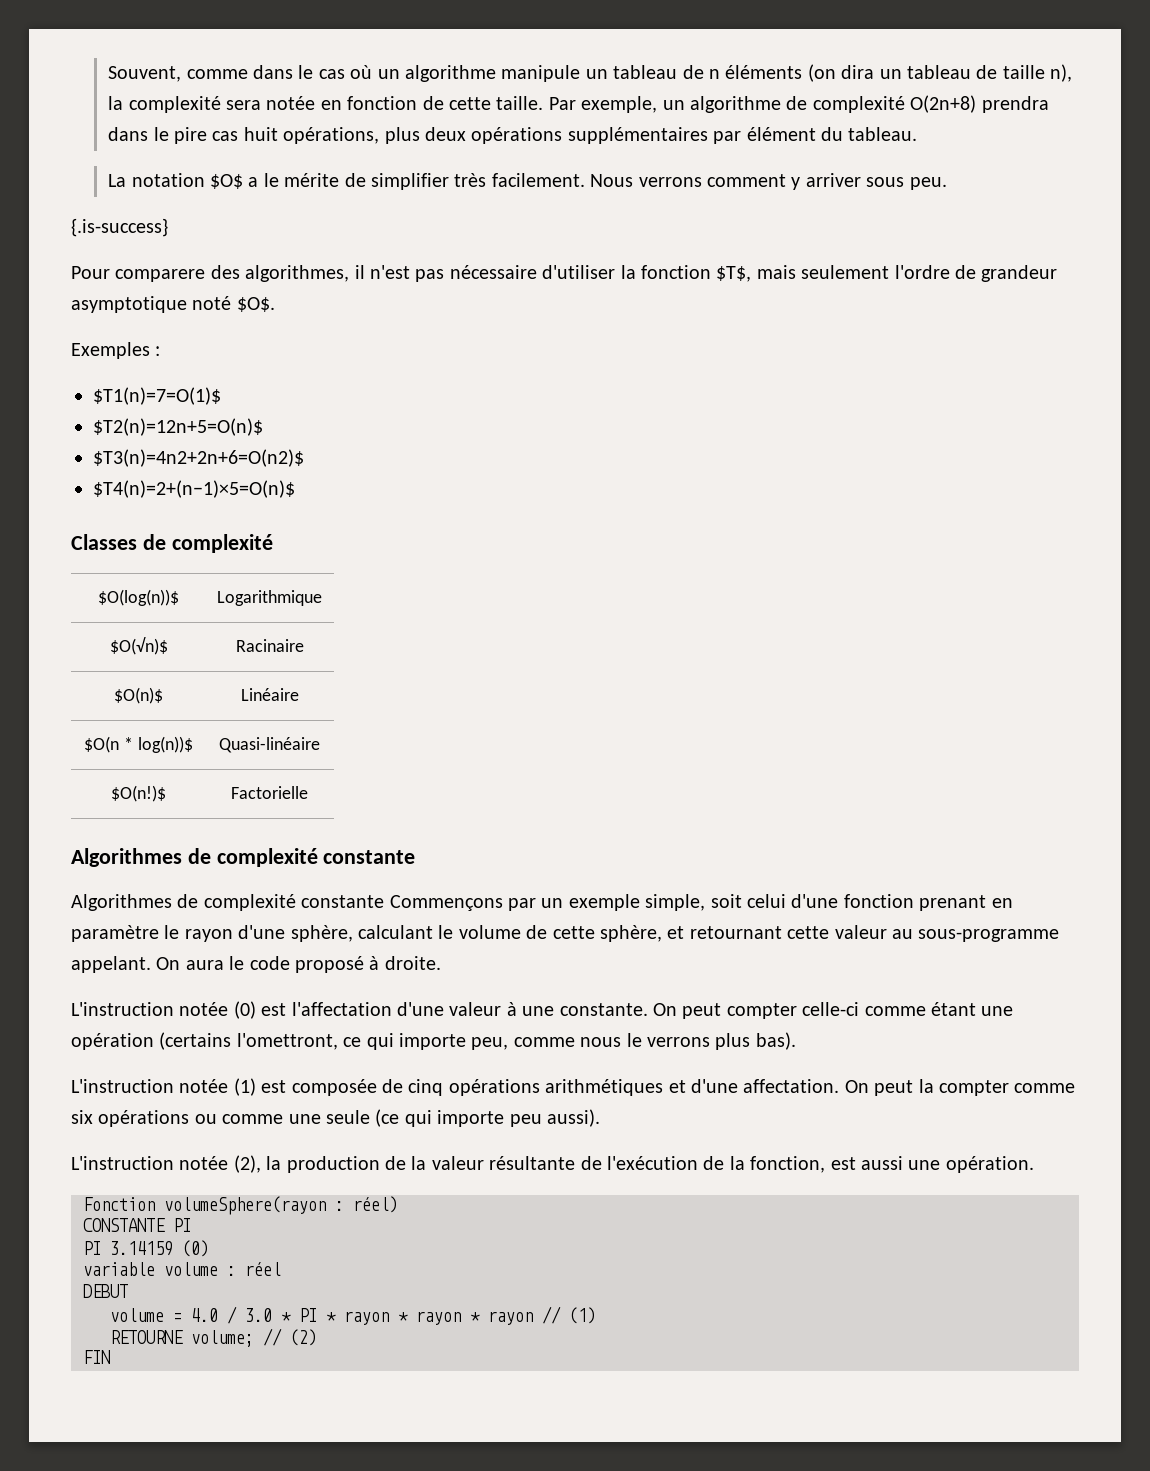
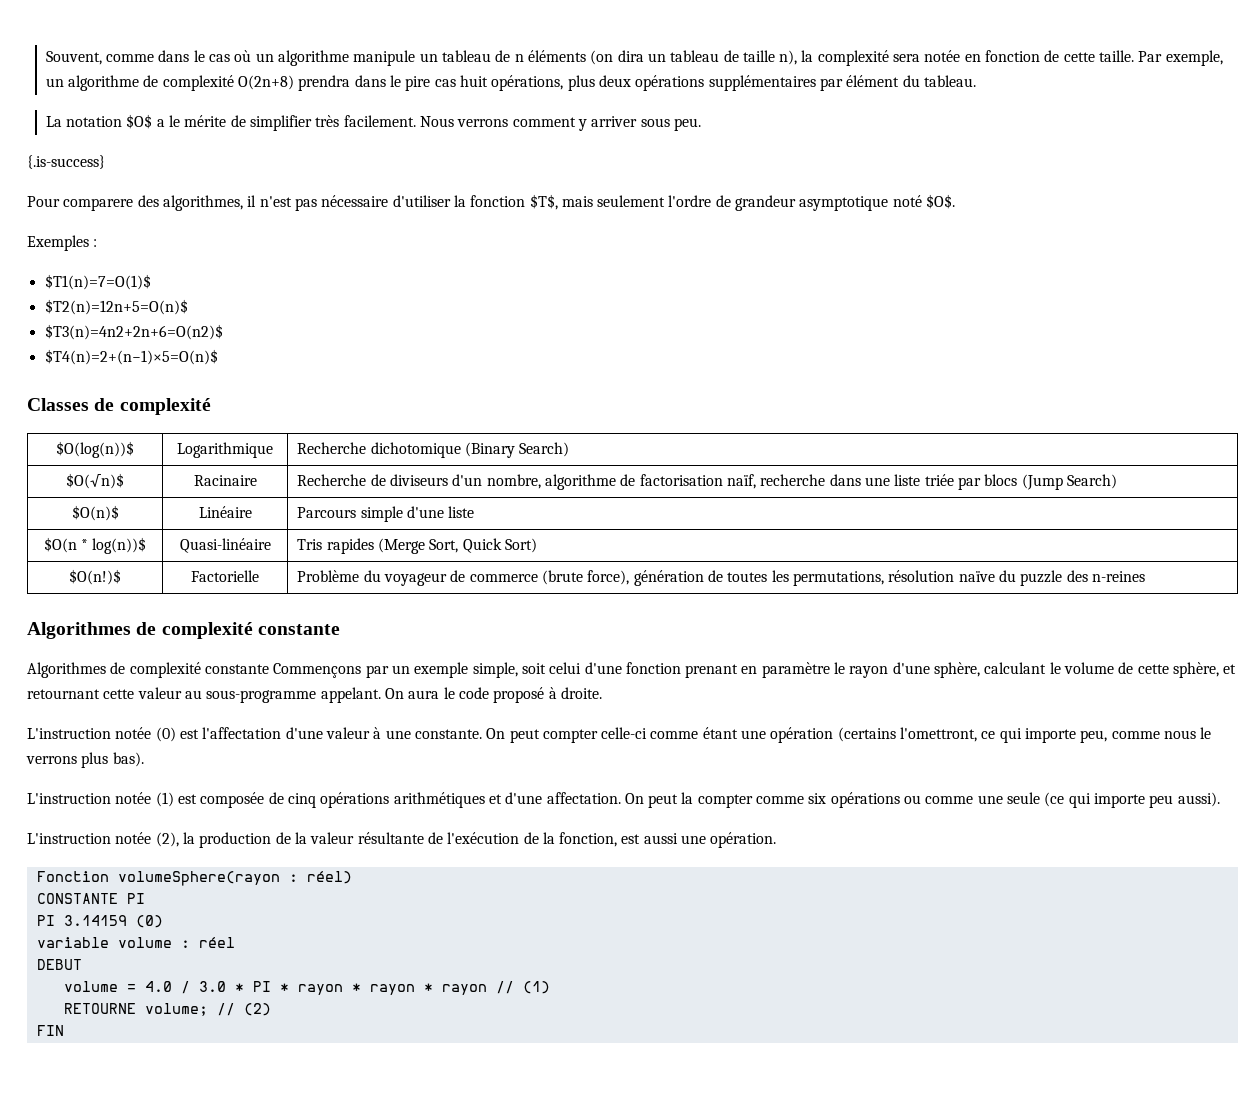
[109,637,168,655] [235,639,304,652] [114,687,163,704] [240,688,299,701] [84,736,193,753] [219,737,320,753] [111,785,166,802] [231,786,308,799] // $O(√n)$ | Racinaire // $O(n)$ | Linéaire // $O(n * log(n))$ | Quasi-linéaire // $O(n!)$ | Factorielle -> [297,442,570,458] [66,473,124,489] [193,475,257,486] [297,474,1117,490] [71,505,119,521] [198,506,252,518] [297,506,475,522] [43,537,147,554] [179,538,271,553] [297,538,538,554] [69,569,121,585] [191,570,259,582] [297,570,1145,586] | Recherche dichotomique (Binary Search) // $O(√n)$ | Racinaire | Recherche de diviseurs d'un nombre, algorithme de factorisation naïf, recherche dans une liste triée par blocs (Jump Search) // $O(n)$ | Linéaire | Parcours simple d'une liste // $O(n * log(n))$ | Quasi-linéaire | Tris rapides (Merge Sort, Quick Sort) // $O(n!)$ | Factorielle | Problème du voyageur de commerce (brute force), génération de toutes les permutations, résolution naïve du puzzle des n-reines

